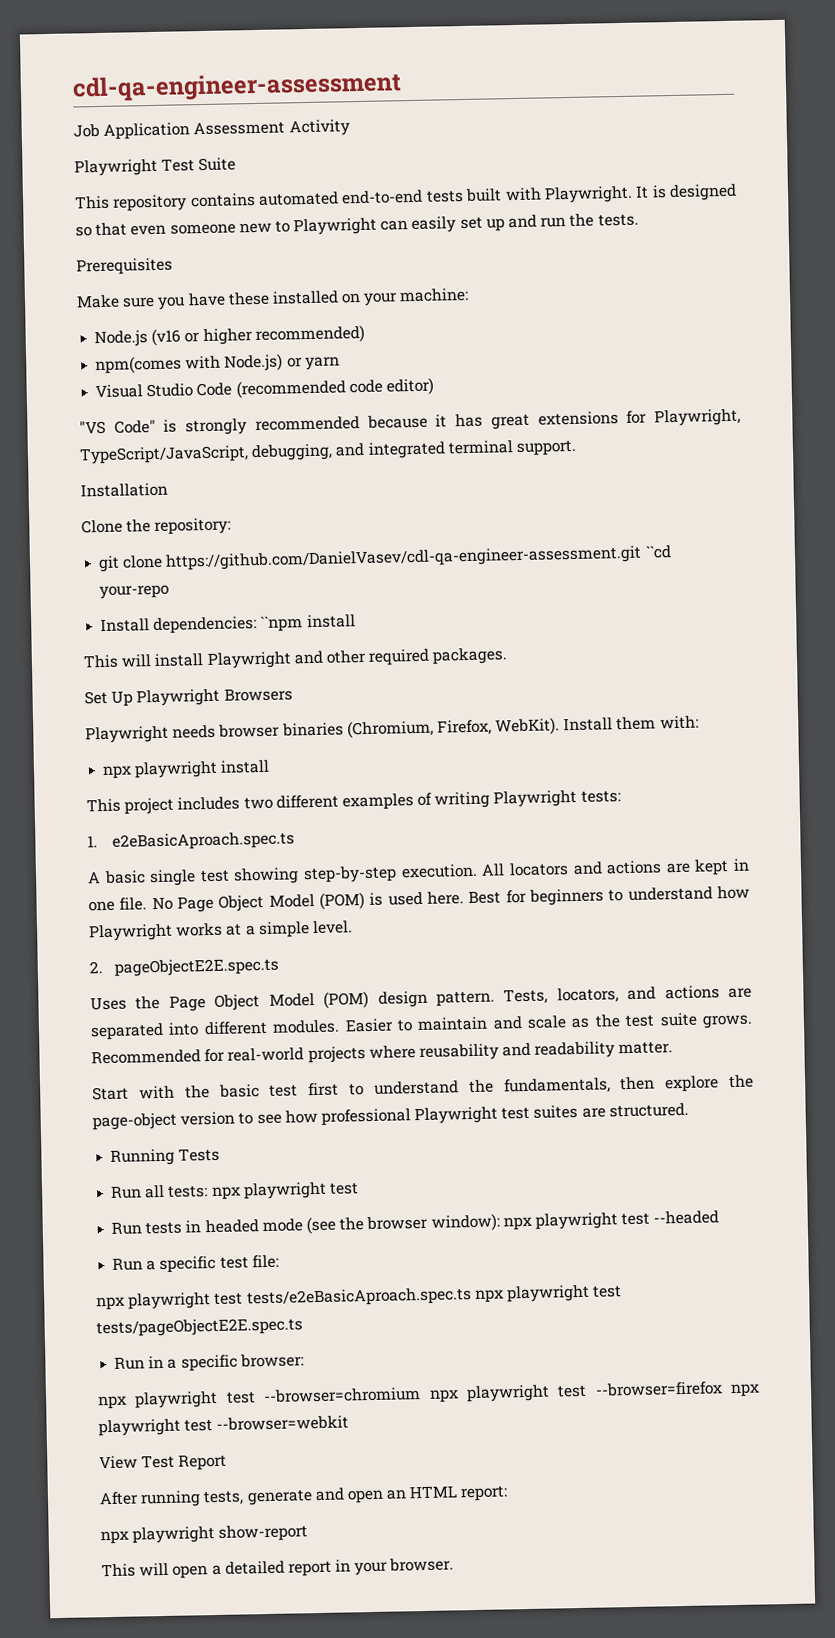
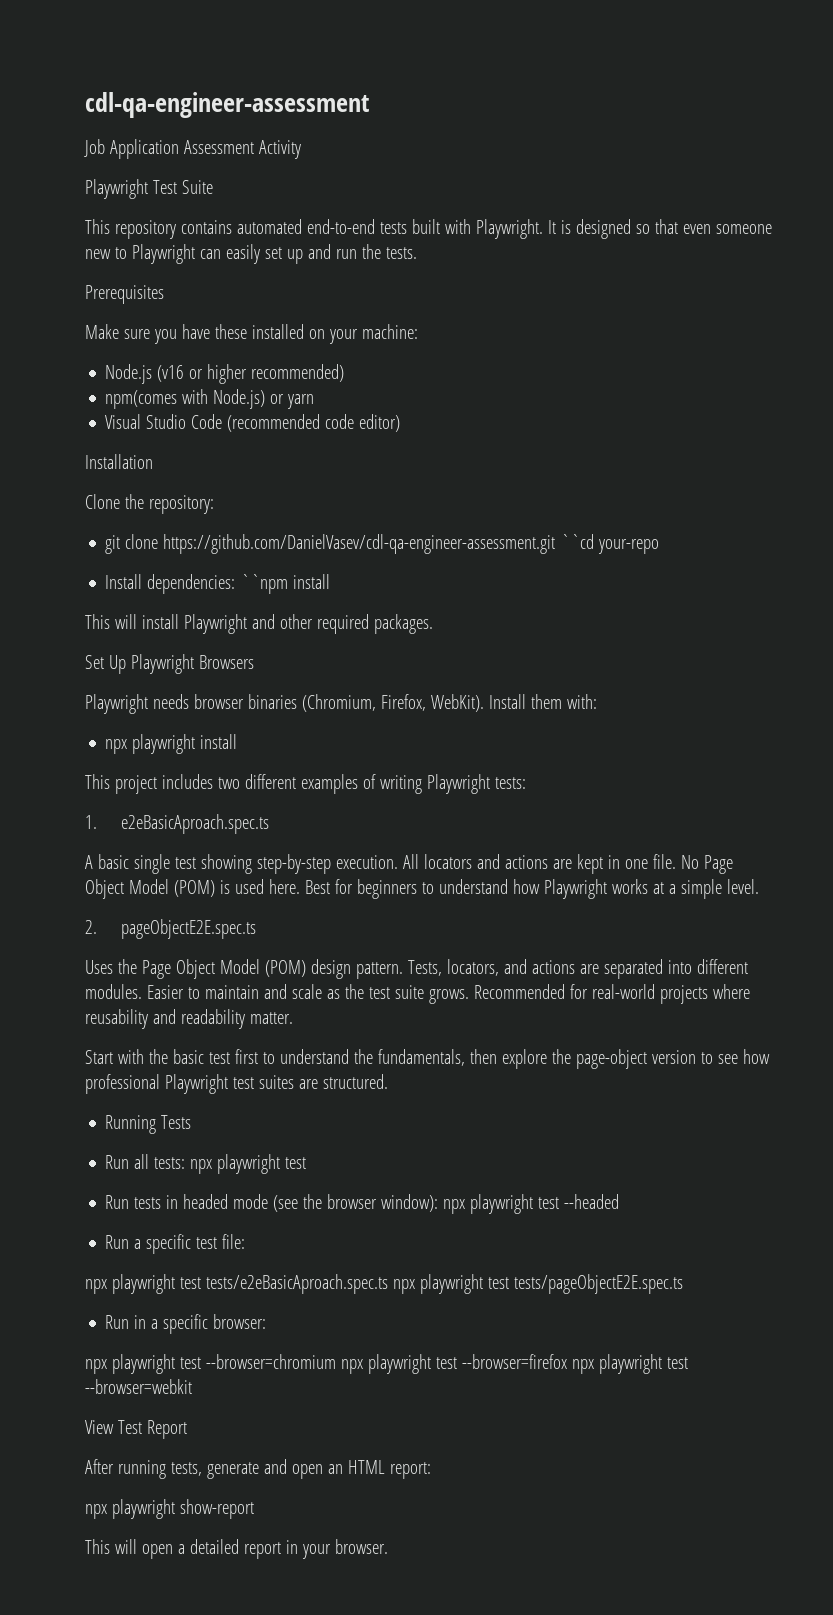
[79,408,742,436] [79,439,577,465] // "VS Code" is strongly recommended because it has great extensions for Playwright, TypeScript/JavaScript, debugging, and integrated terminal support. -> (401, 423) none

